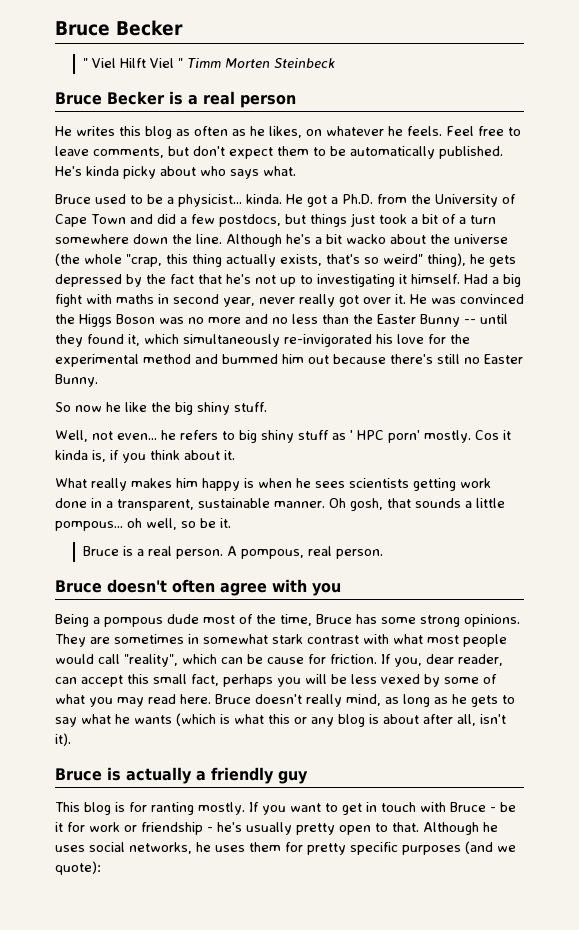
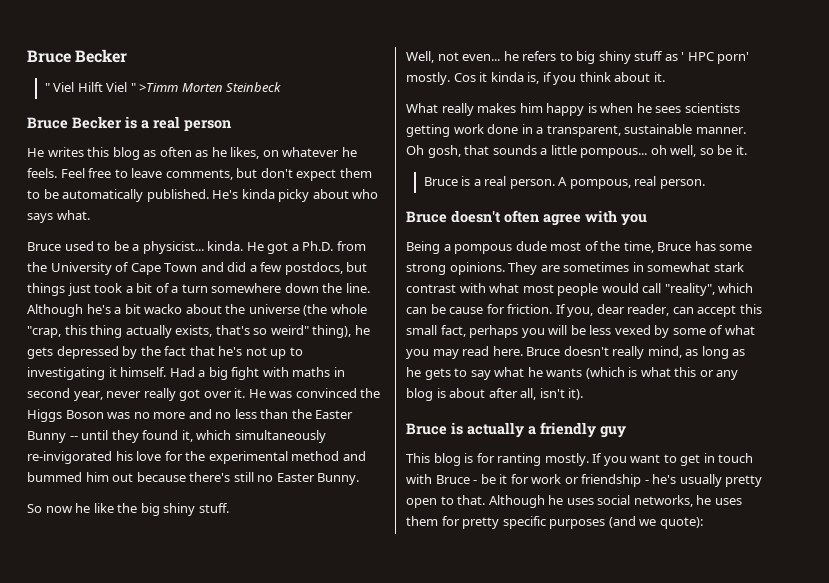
[187,58,222,68] Timm -> [139,83,179,92] >Timm

